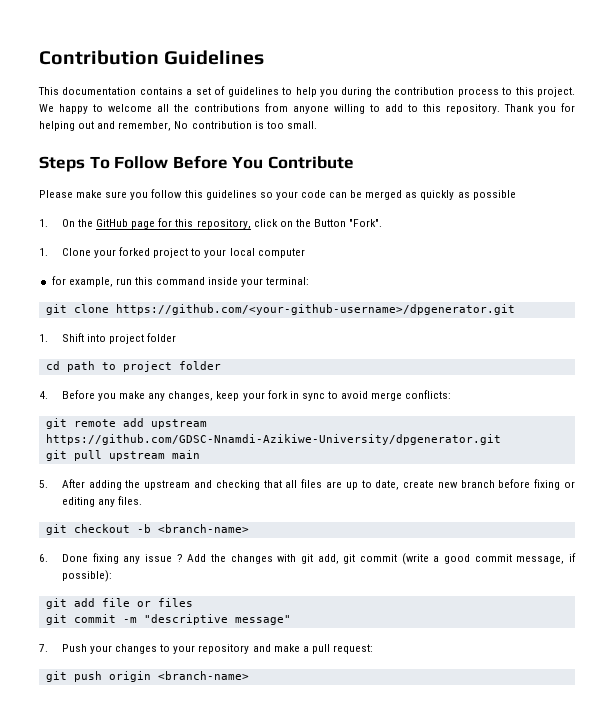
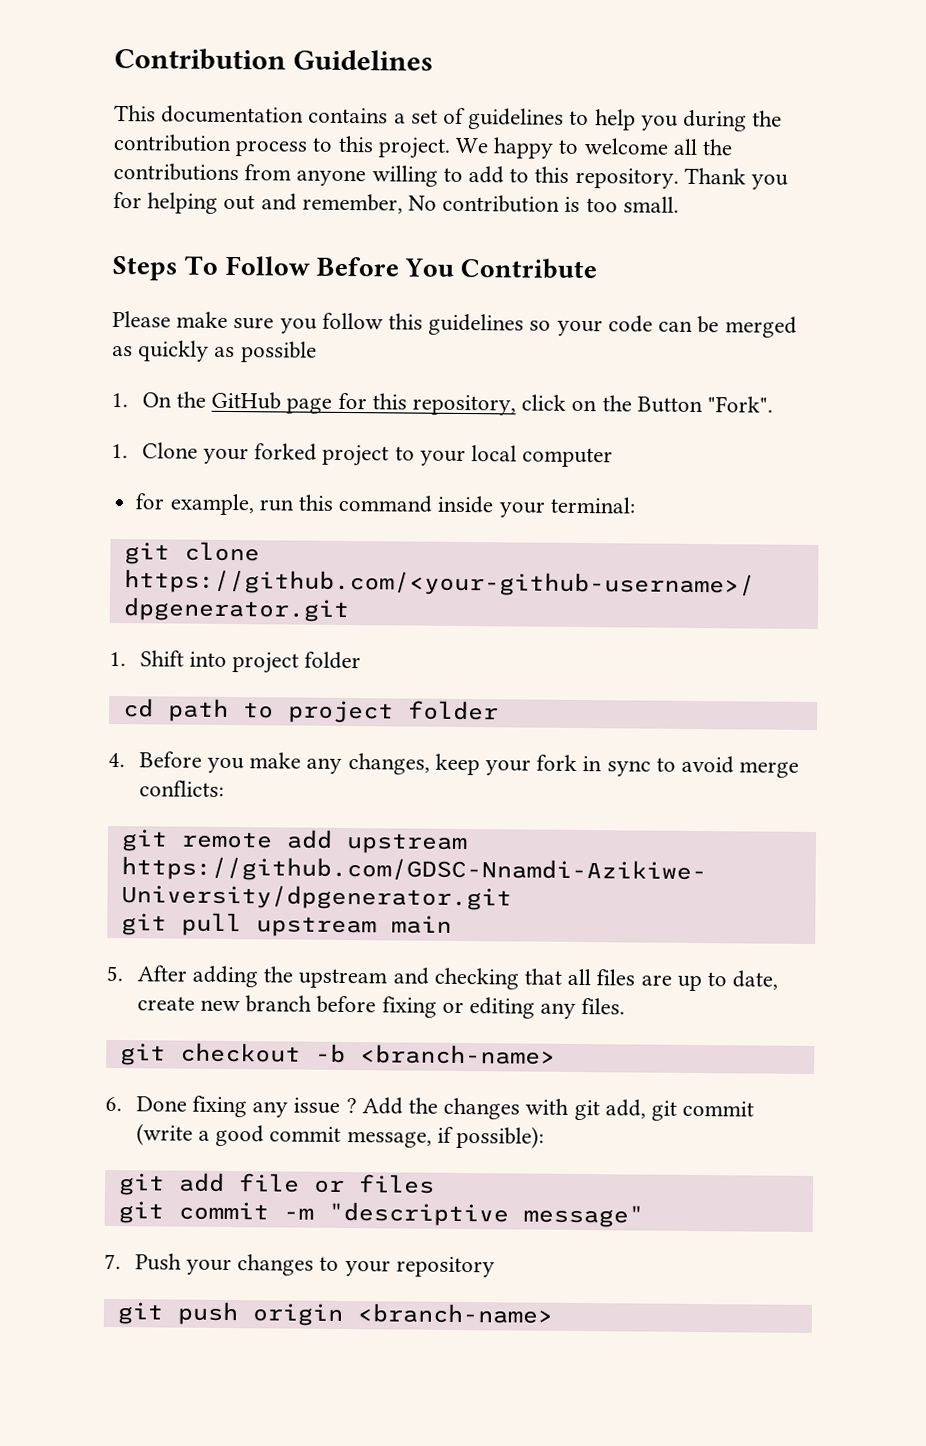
[252,644,373,654] and make a pull request: -> (495, 1267) none

